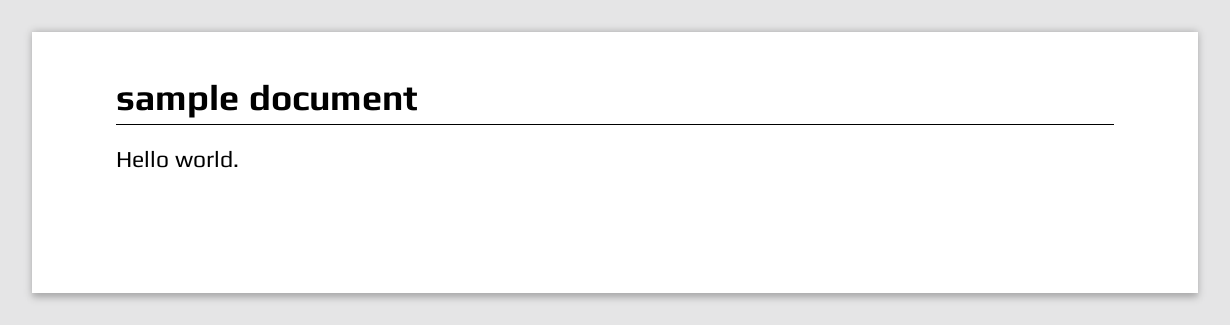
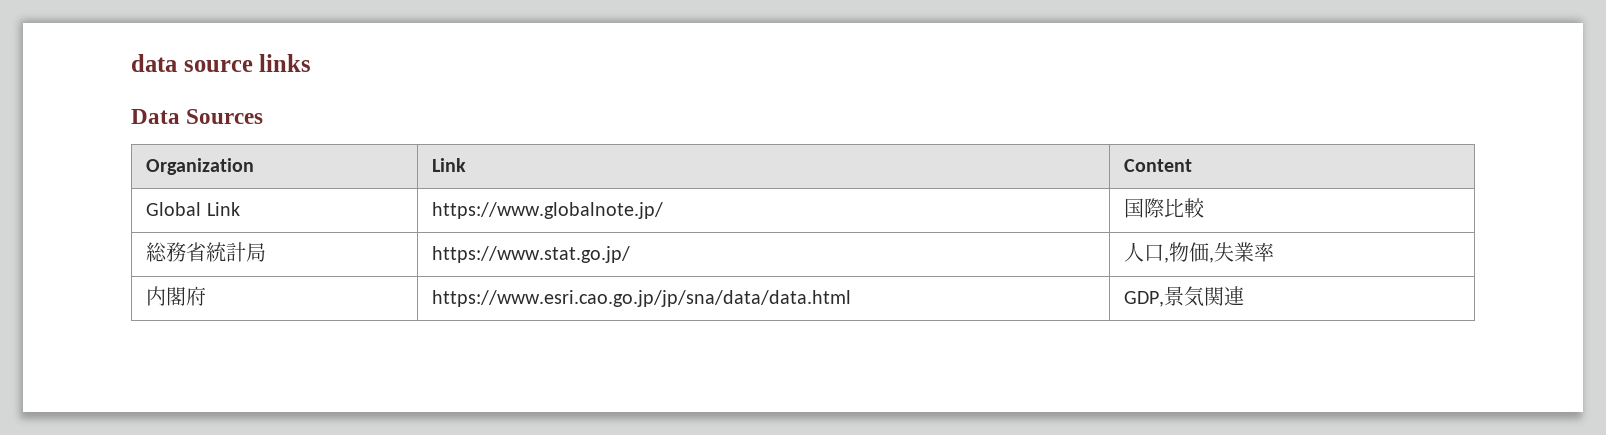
[116,84,418,118] [116,150,240,168] sample document // Hello world. -> [131,54,312,72] [131,109,264,124] [146,158,255,175] [432,158,467,172] [1124,159,1193,172] [146,202,240,216] [432,202,664,219] [1124,198,1206,218] [146,242,267,262] [432,246,631,263] [1124,242,1275,263] [146,286,207,306] [432,290,852,307] [1124,286,1245,307] data source links // Data Sources // Organization | Link | Content // Global Link | https://www.globalnote.jp/ | 国際比較 // 総務省統計局 | https://www.stat.go.jp/ | 人口,物価,失業率 // 内閣府 | https://www.esri.cao.go.jp/jp/sna/data/data.html | GDP,景気関連

